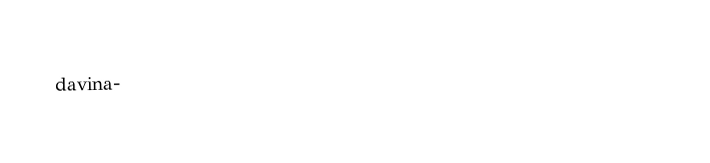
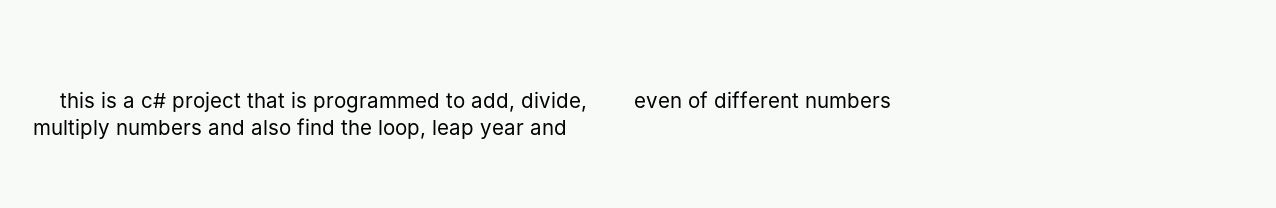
[54,76,121,91] davina- -> [60,91,588,113] [33,118,567,139] [634,91,891,108] this is a c# project that is programmed to add, divide, multiply numbers and also find the loop, leap year and even of different numbers

